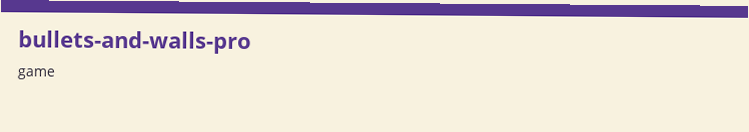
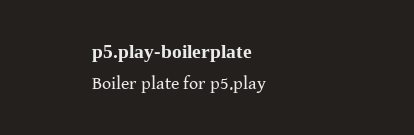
[18,30,252,55] [17,68,55,80] bullets-and-walls-pro // game -> [92,45,252,62] [92,75,267,93] p5.play-boilerplate // Boiler plate for p5.play

